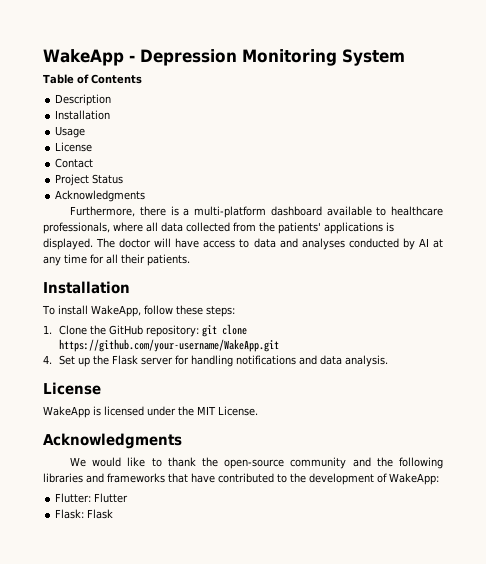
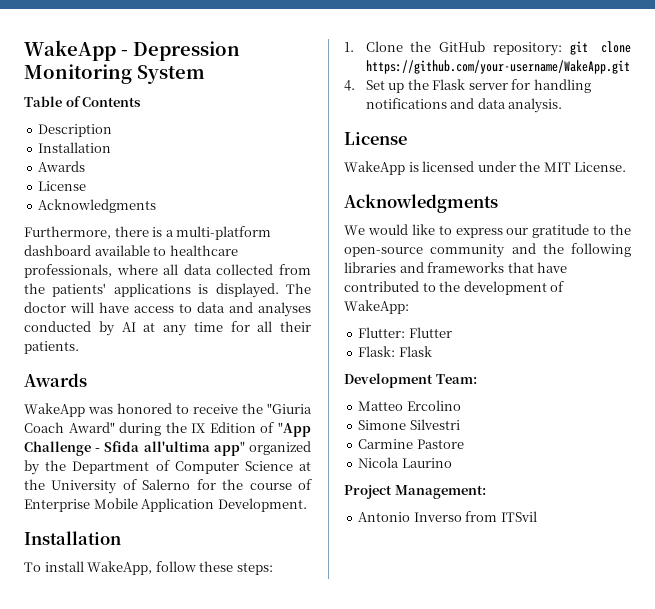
[55,126,86,138] [55,142,93,152] [55,158,94,168] [55,174,124,186] Usage // License // Contact // Project Status -> [38,161,86,172] [38,181,87,191] Awards // License
(190, 260) none -> [24,373,87,387] [24,403,312,417] [24,422,312,437] [24,441,311,456] [24,460,311,475] [24,479,312,494] [24,498,307,512] // Awards // WakeApp was honored to receive the "Giuria Coach Award" during the IX Edition of "App Challenge - Sfida all'ultima app" organized by the Department of Computer Science at the University of Salerno for the course of Enterprise Mobile Application Development.
[167,457,196,467] thank -> [455,224,607,238] express our gratitude to
(114, 514) none -> [344,373,477,388] [358,400,461,411] [358,419,460,430] [358,439,464,449] [358,457,452,468] [344,485,486,499] [358,511,537,522] // Development Team: // Matteo Ercolino // Simone Silvestri // Carmine Pastore // Nicola Laurino // Project Management: // Antonio Inverso from ITSvil

